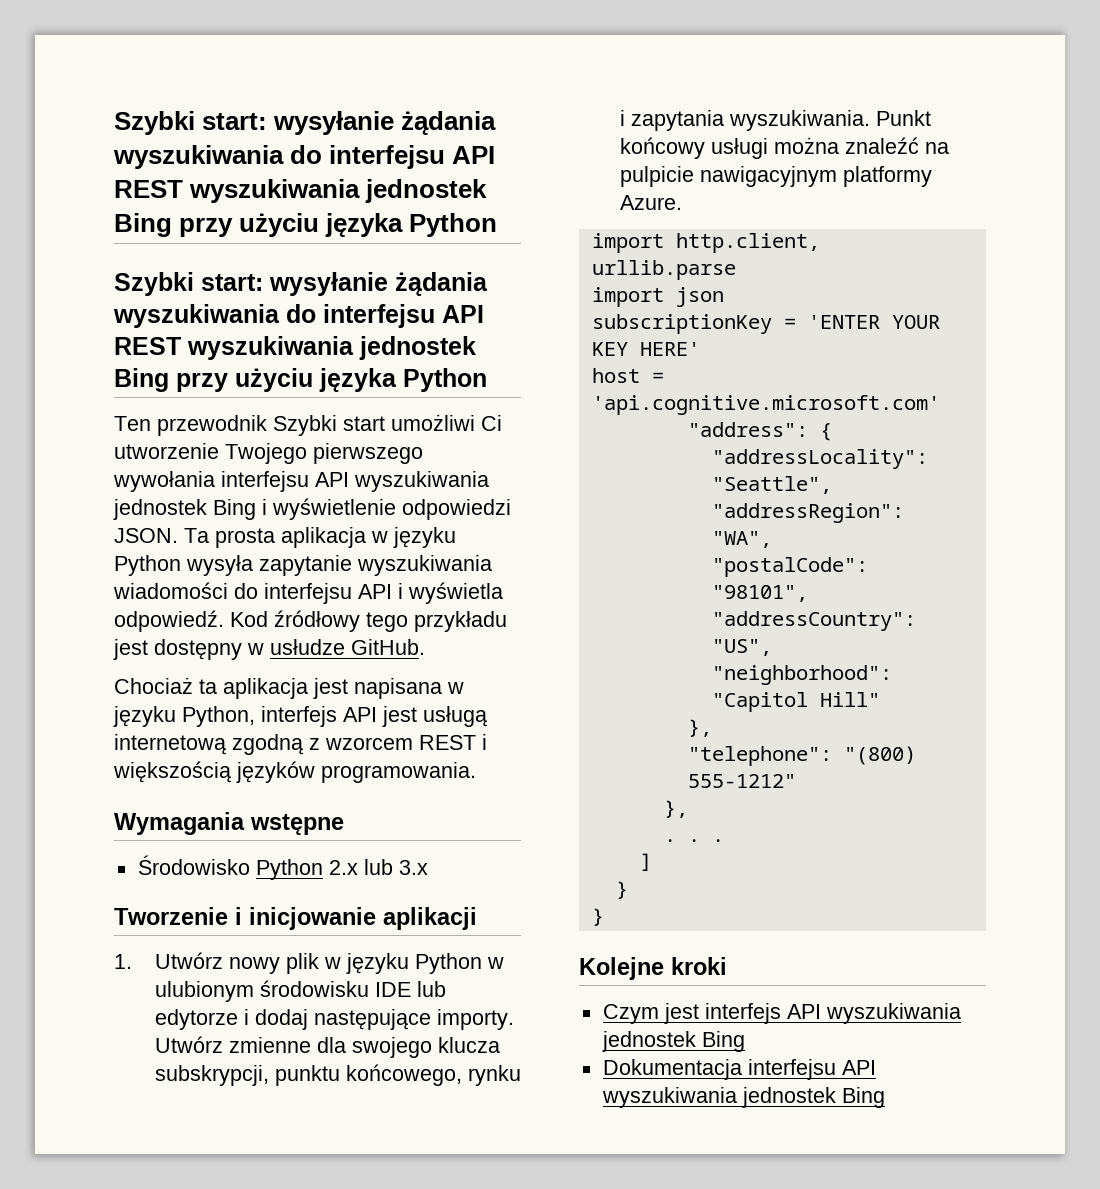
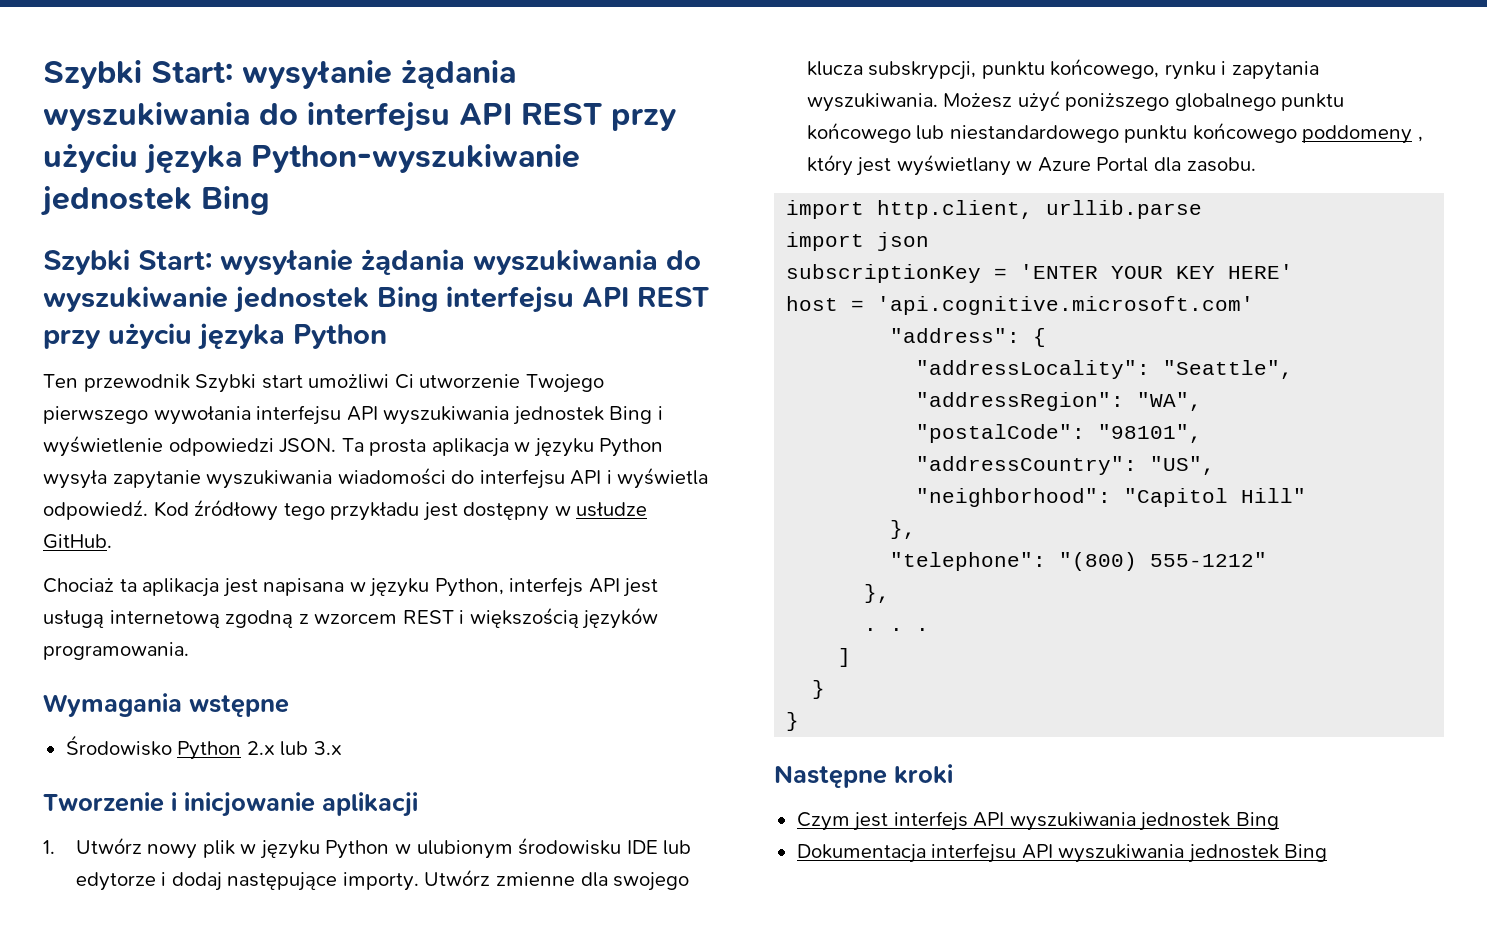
[114,111,497,135] [113,145,496,169] [114,179,488,203] [114,213,498,237] [114,272,488,296] [113,304,484,328] [114,336,476,360] [114,368,169,392] Szybki start: wysyłanie żądania wyszukiwania do interfejsu API REST wyszukiwania jednostek Bing przy użyciu języka Python // Szybki start: wysyłanie żądania wyszukiwania do interfejsu API REST wyszukiwania jednostek Bing -> [43,60,516,89] [43,102,677,132] [43,144,580,174] [40,186,270,216] [43,249,701,275] [43,286,709,313] Szybki Start: wysyłanie żądania wyszukiwania do interfejsu API REST przy użyciu języka Python-wyszukiwanie jednostek Bing // Szybki Start: wysyłanie żądania wyszukiwania do wyszukiwanie jednostek Bing interfejsu API REST
[875,110,931,126] [619,137,949,159] [619,166,932,187] [619,195,682,210] Punkt końcowy usługi można znaleźć na pulpicie nawigacyjnym platformy Azure. -> [943,90,1345,112] [806,122,1423,144] [806,154,1256,176] Możesz użyć poniższego globalnego punktu końcowego lub niestandardowego punktu końcowego poddomeny , który jest wyświetlany w Azure Portal dla zasobu.
[579,957,664,980] Kolejne -> [774,765,887,788] Następne

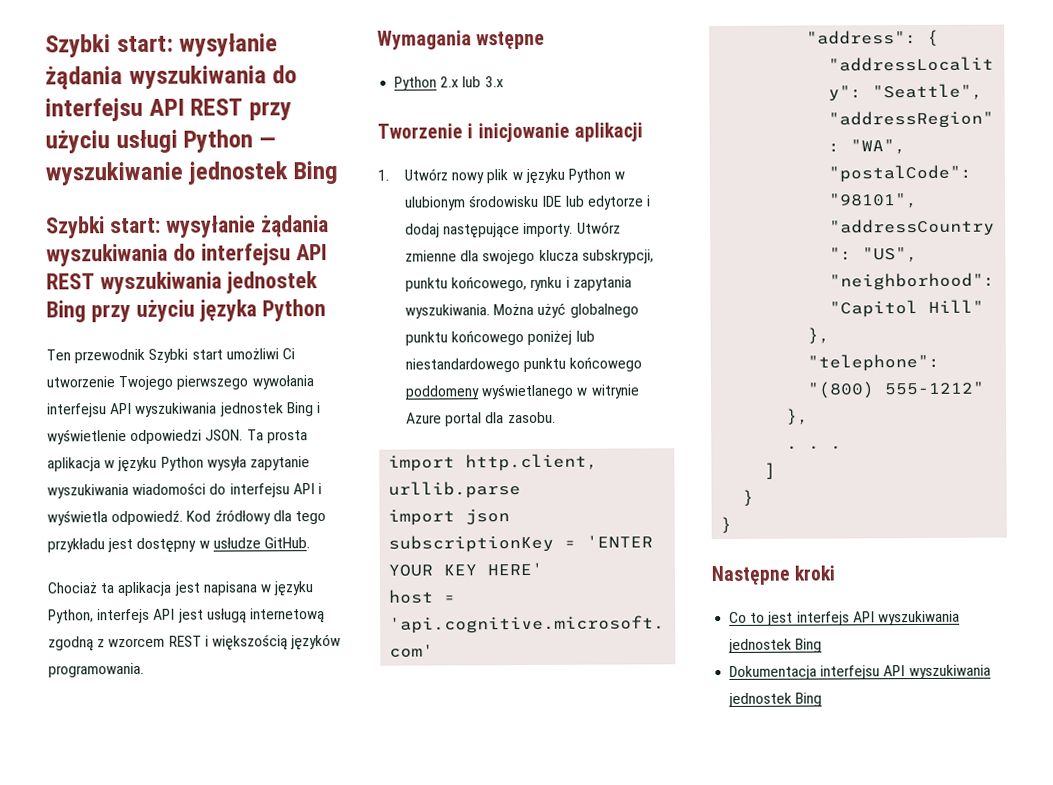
[43,60,233,89] Szybki Start: -> [45,34,174,58] Szybki start:
[144,144,580,174] języka Python-wyszukiwanie -> [115,129,276,154] [45,161,183,186] usługi Python — wyszukiwanie
[138,249,701,275] [43,286,709,313] Start: wysyłanie żądania wyszukiwania do wyszukiwanie jednostek Bing interfejsu API REST -> [109,215,329,238] [46,243,327,267] [46,271,318,295] [46,300,86,323] start: wysyłanie żądania wyszukiwania do interfejsu API REST wyszukiwania jednostek Bing
(279, 510) none -> [272,510,292,522] dla
[65,735,172,756] Środowisko -> (546, 40) none
[943,90,1170,112] Możesz użyć poniższego -> [493,302,567,318] Można użyć
(911, 132) none -> [527,330,573,345] poniżej
[1417,136,1423,142] [806,154,1149,176] , który jest wyświetlany w Azure Portal -> [481,383,640,400] [406,412,483,427] wyświetlanego w witrynie Azure portal
[796,812,850,831] Czym -> [729,611,766,623] Co to

